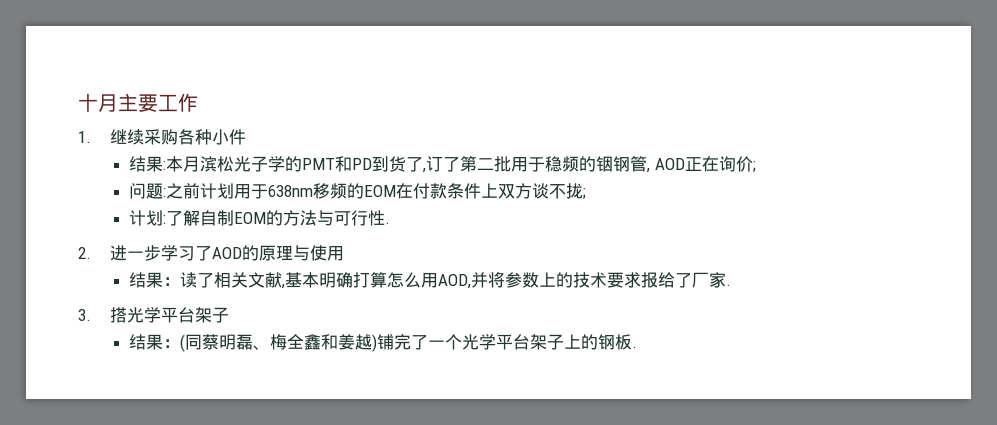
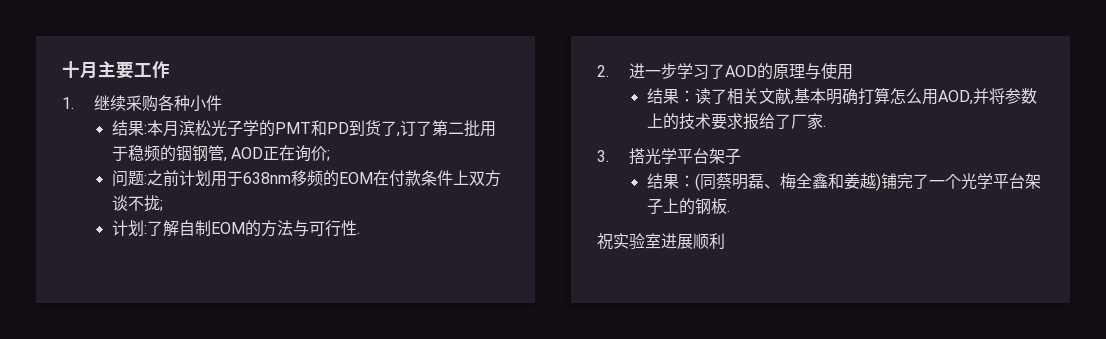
(638, 347) none -> [597,233,725,250] // 祝实验室进展顺利

